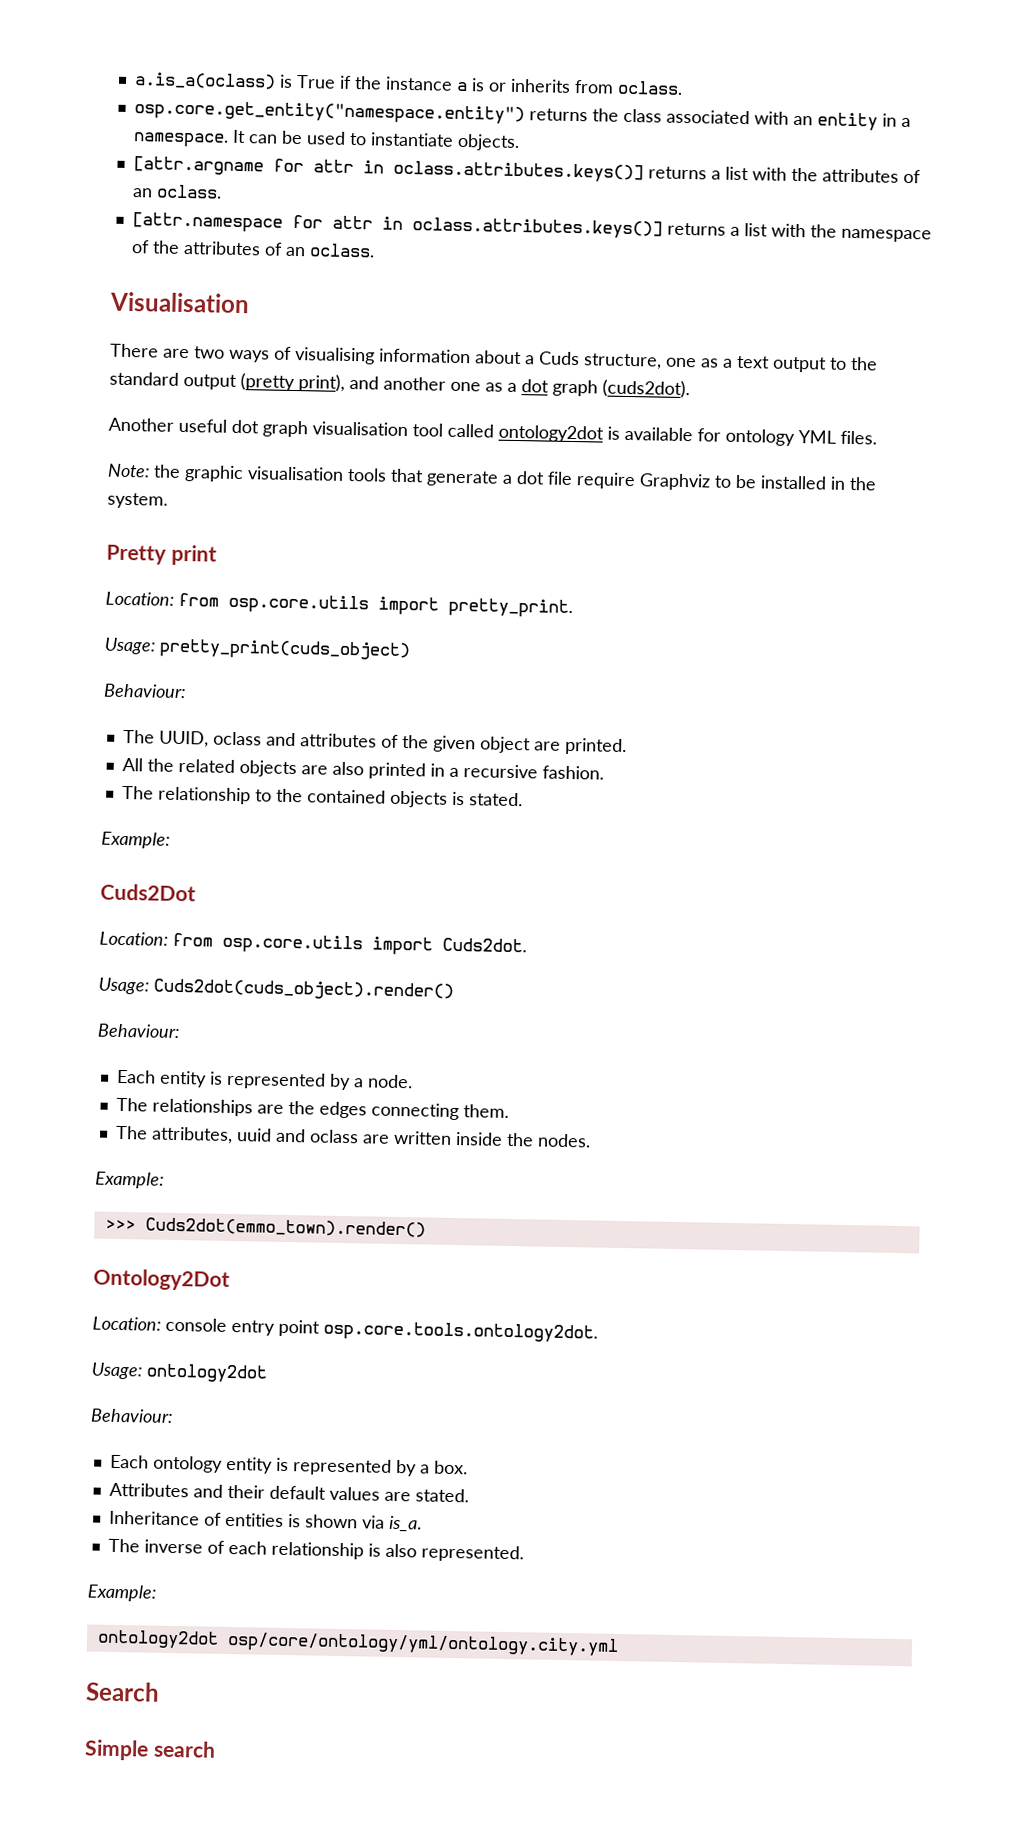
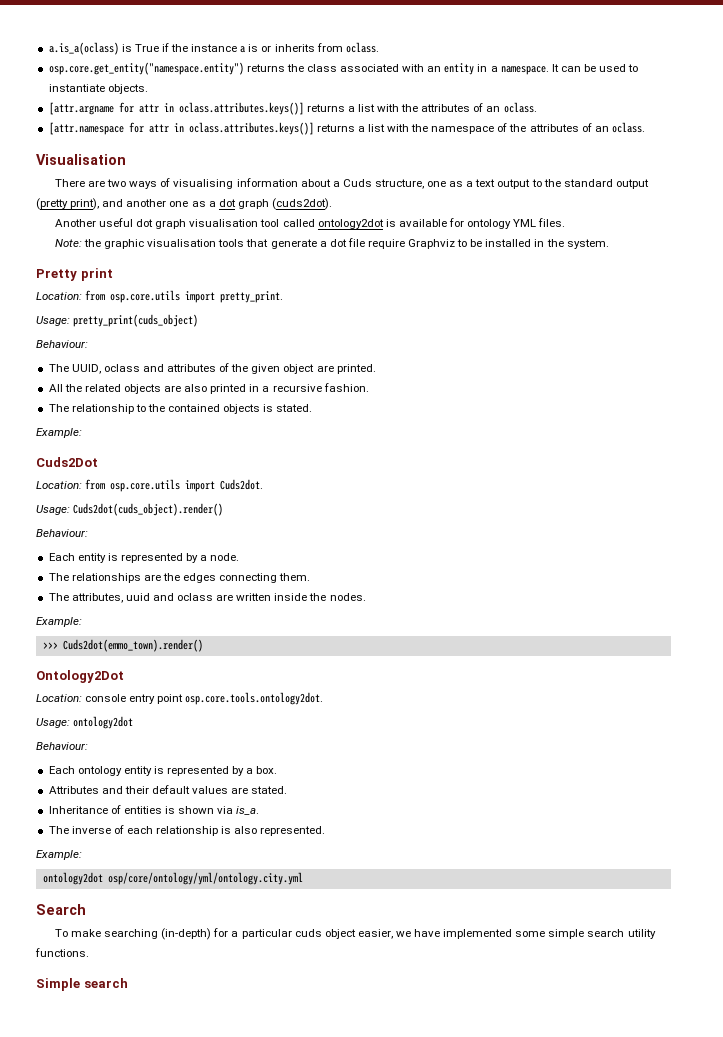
(160, 1691) none -> [54,928,656,940] [35,948,89,957] // To make searching (in-depth) for a particular cuds object easier, we have implemented some simple search utility functions.

